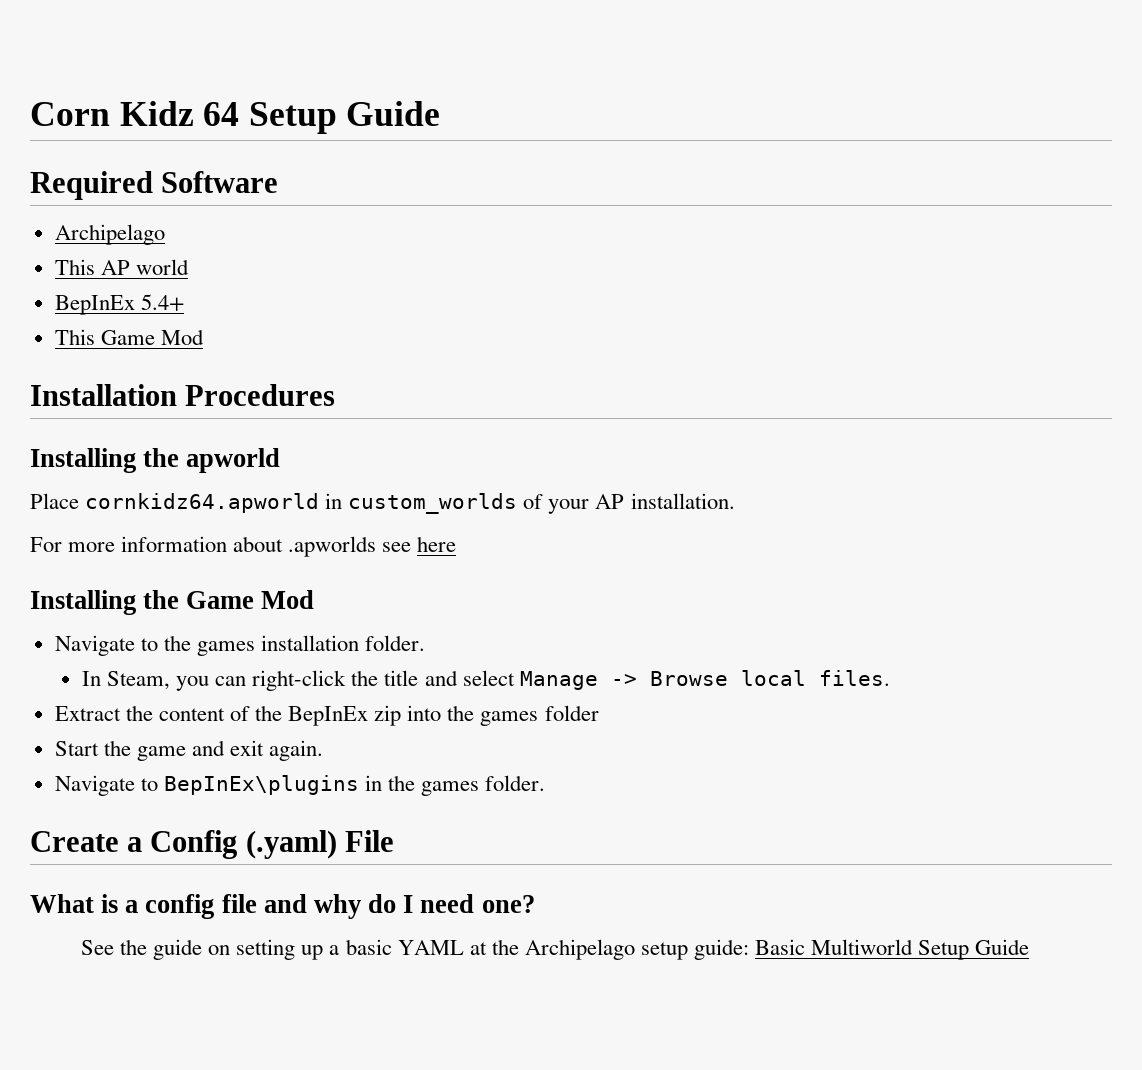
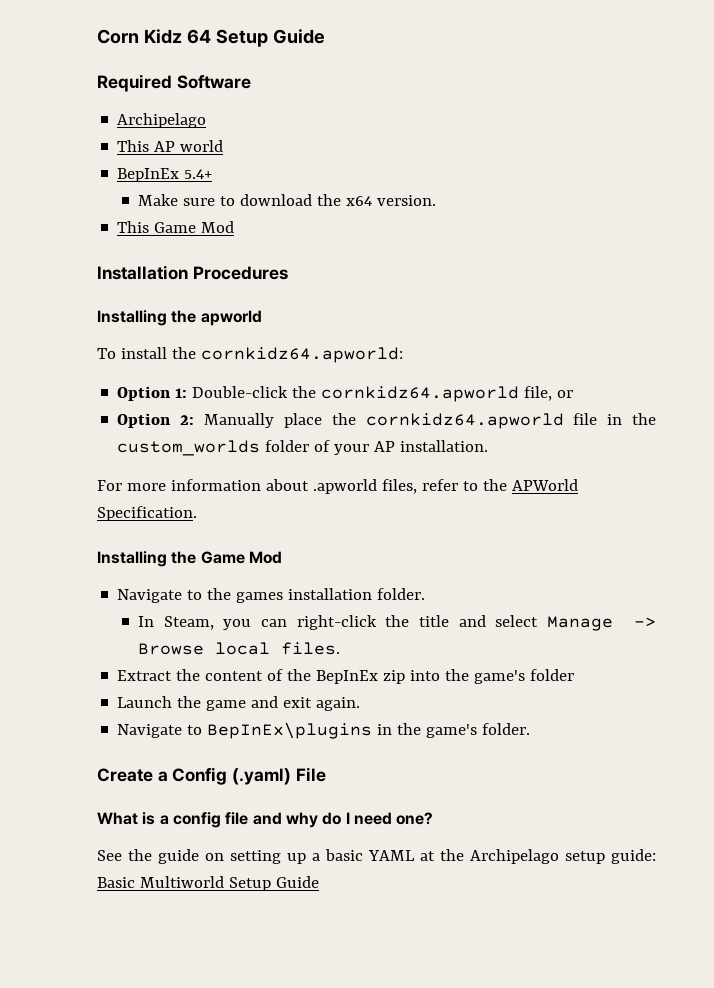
(184, 302) none -> [138,194,437,206] // Make sure to download the x64 version.
[30,493,518,514] Place cornkidz64.apworld in custom_worlds -> [97,347,403,363] [117,386,574,402] [117,413,656,429] [117,440,310,456] To install the cornkidz64.apworld: // Option 1: Double-click the cornkidz64.apworld file, or // Option 2: Manually place the cornkidz64.apworld file in the custom_worlds folder
[288,536,457,557] .apworlds see here -> [312,479,578,494] [97,506,197,521] .apworld files, refer to the APWorld Specification.
[480,711,539,726] games -> [474,670,526,684] game's
[54,741,99,756] Start -> [117,696,173,708] Launch
[421,781,480,796] games -> [426,724,478,738] game's

